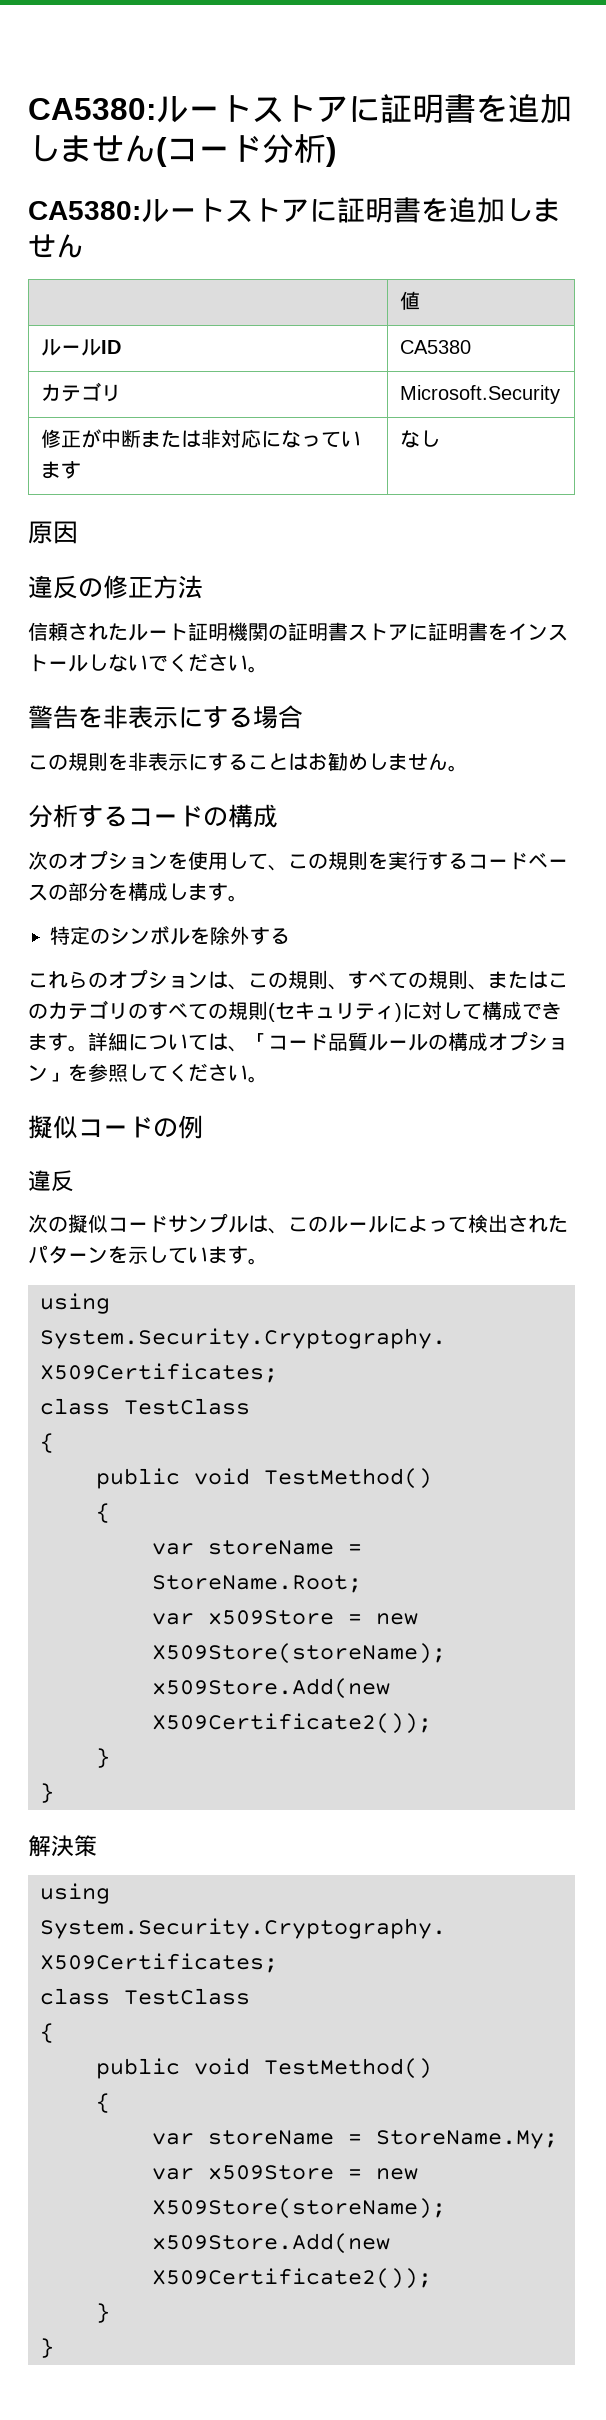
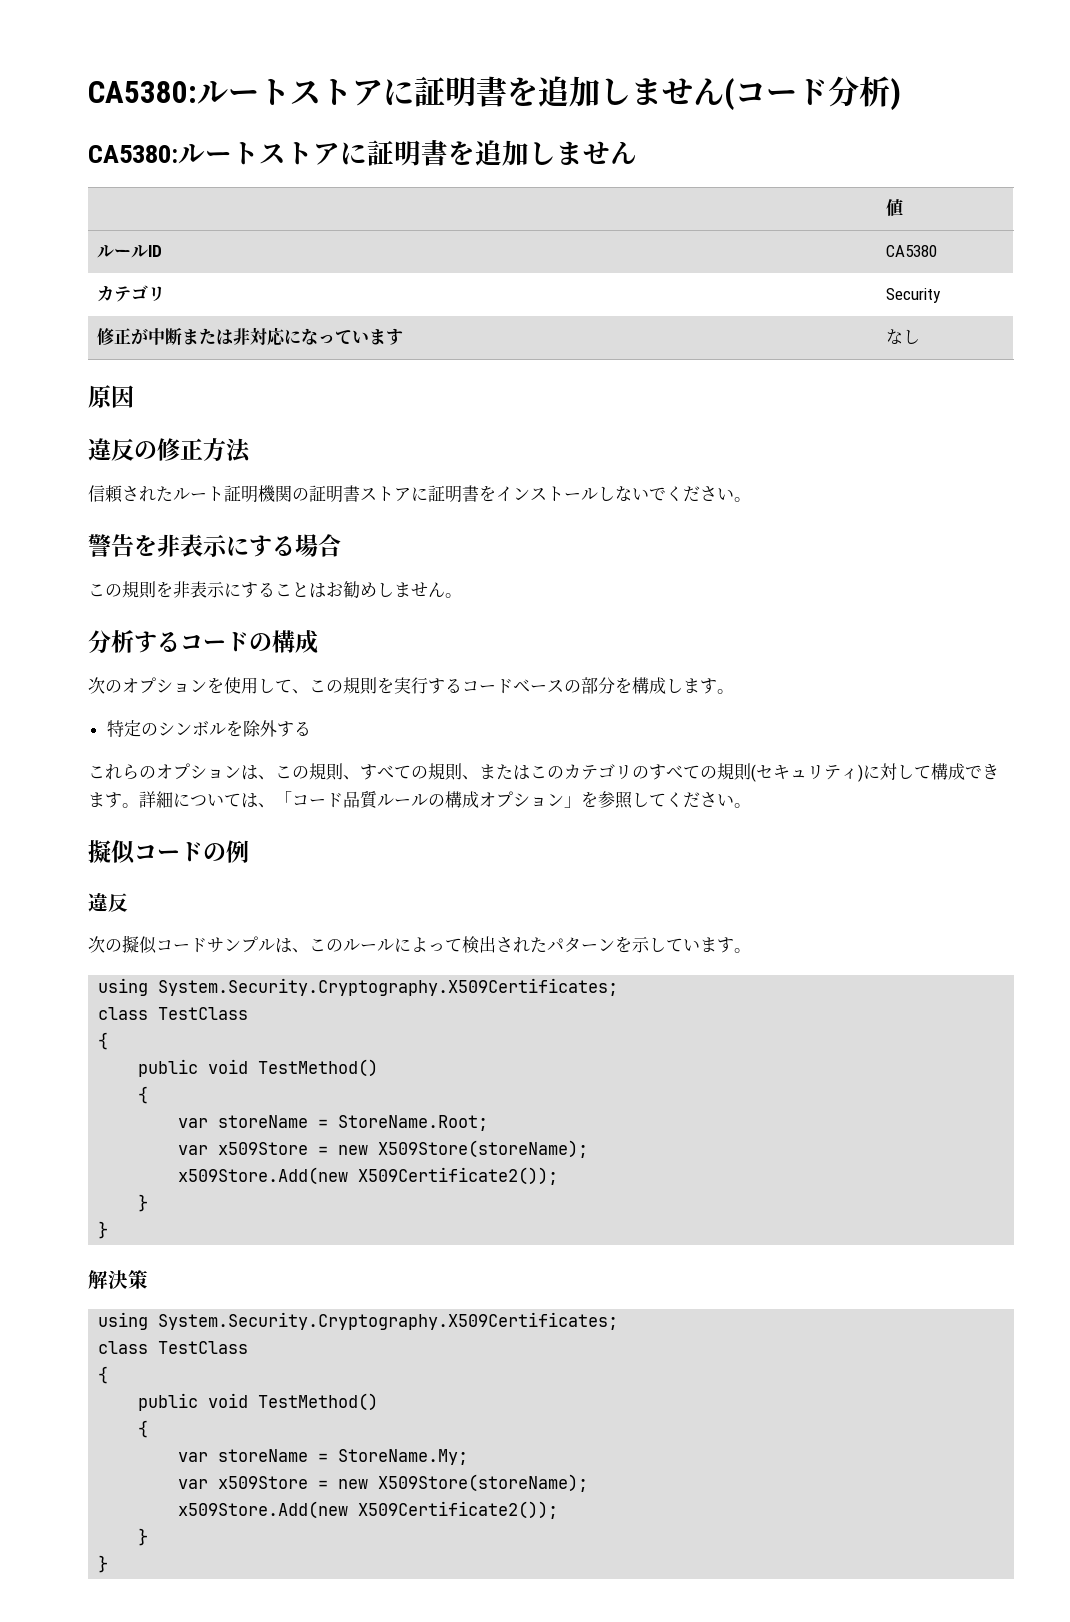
[399,385,560,404] Microsoft.Security -> [886,288,942,303] Security

